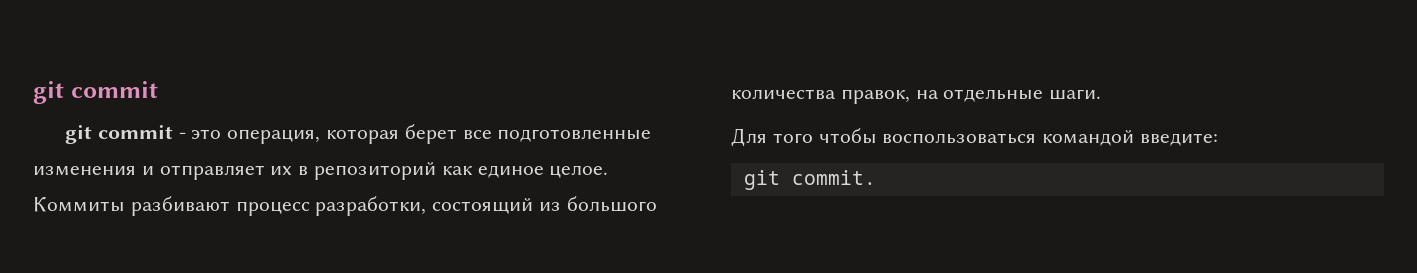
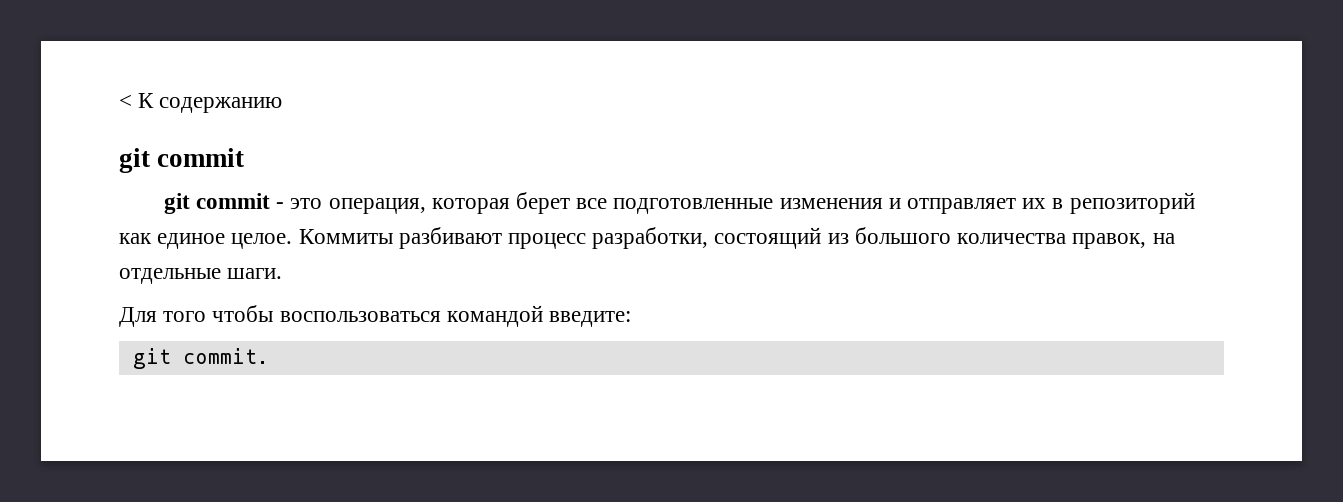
(33, 92) none -> [119,93,283,113] < К содержанию //

